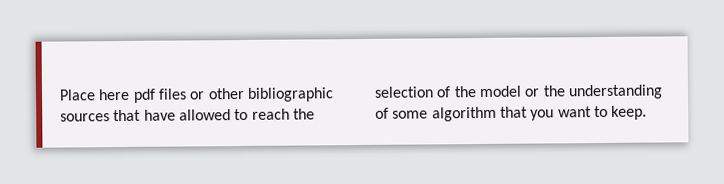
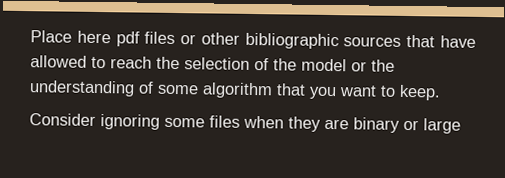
(648, 112) none -> [29,113,461,134] // Consider ignoring some files when they are binary or large

